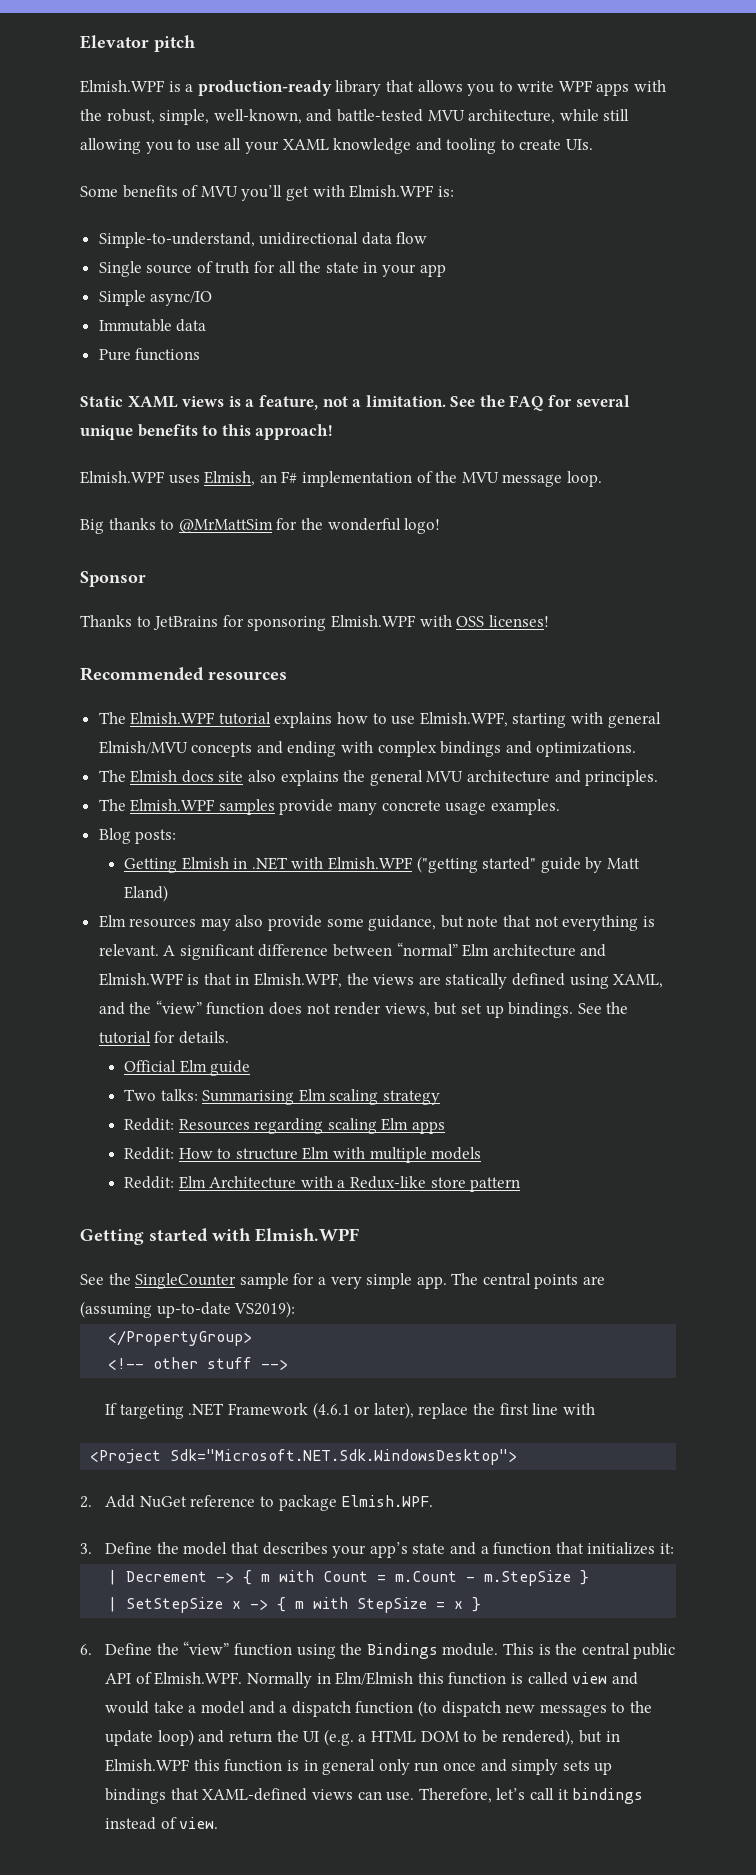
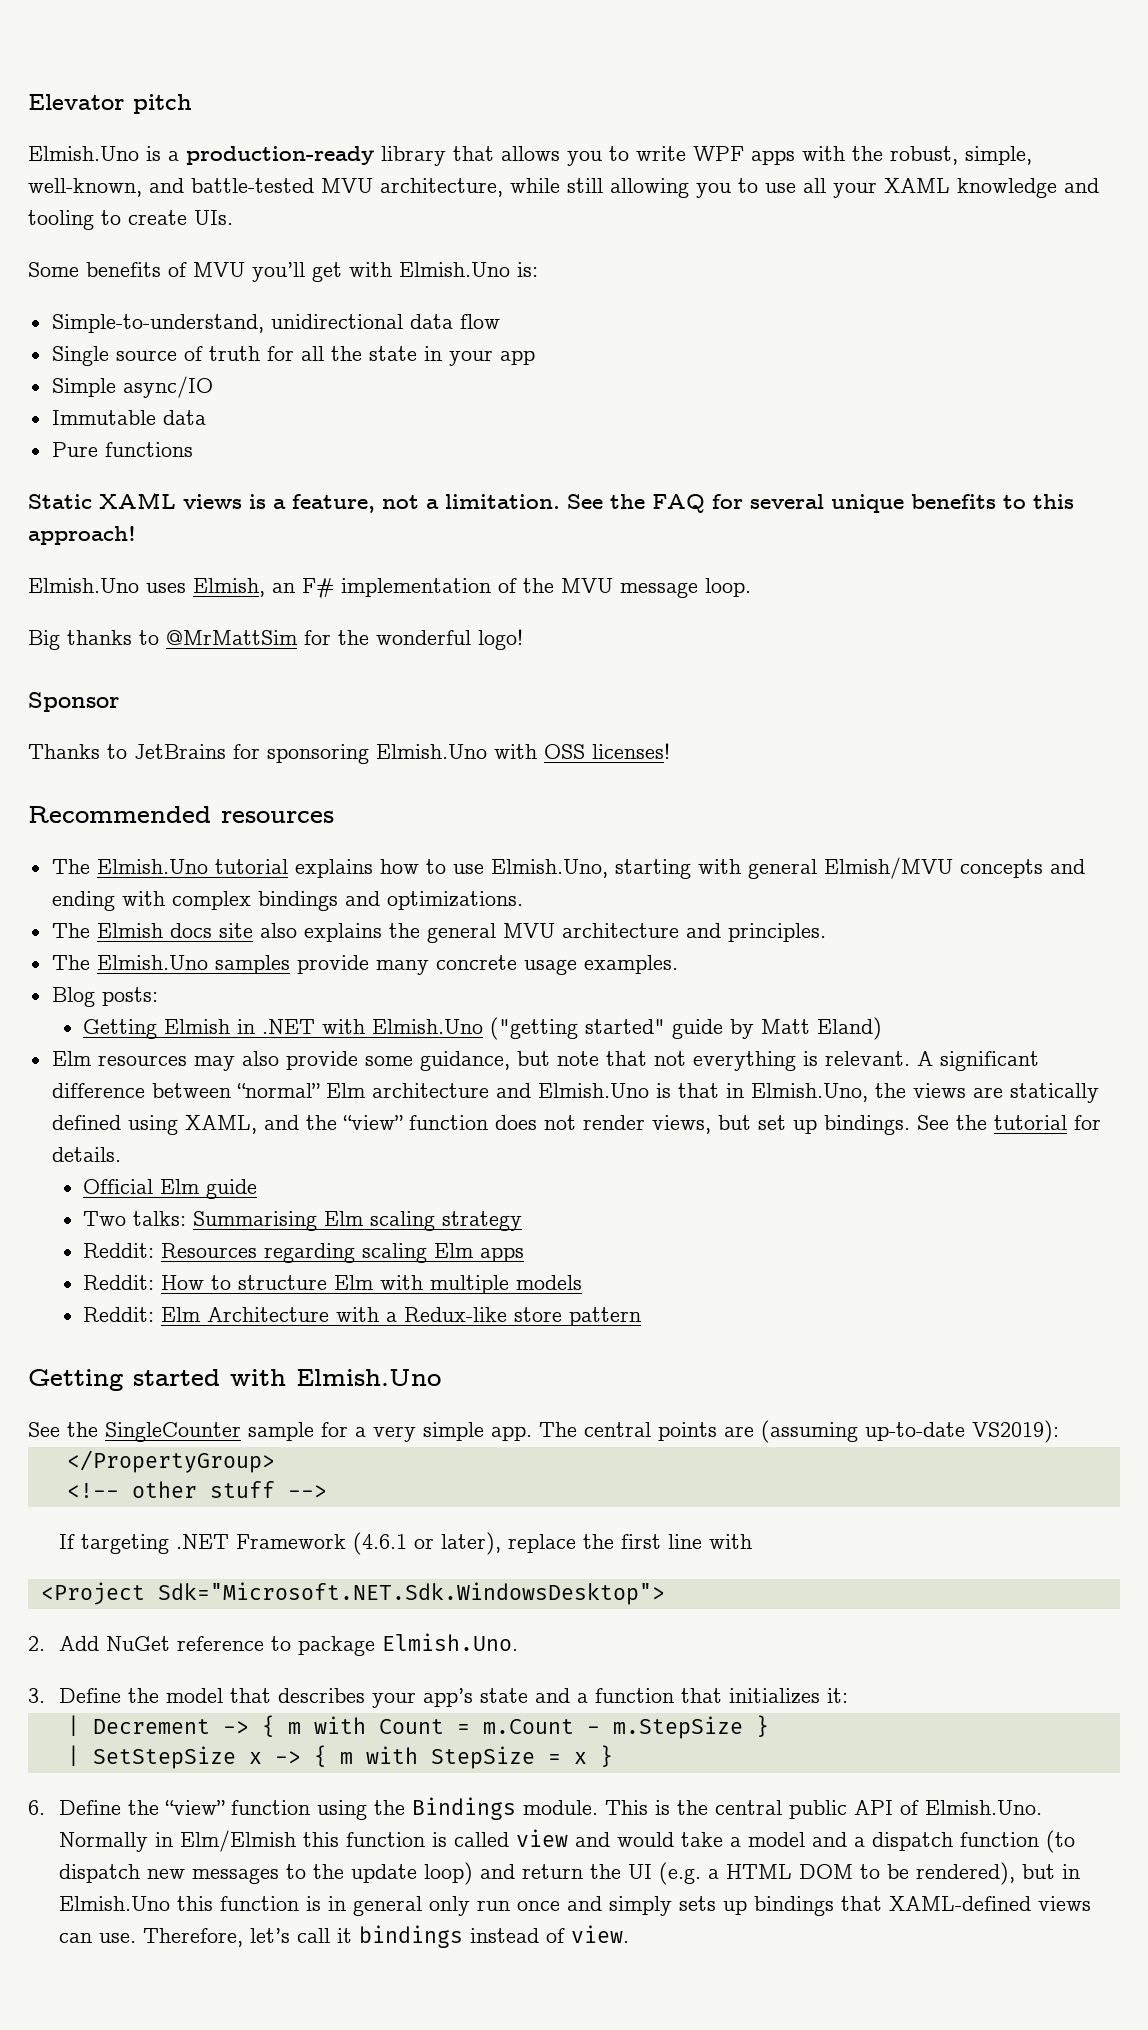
[80,80,165,93] Elmish.WPF -> [28,146,139,161] Elmish.Uno
[349,185,435,198] Elmish.WPF -> [399,262,510,277] Elmish.Uno
[80,471,165,484] Elmish.WPF -> [28,578,139,593] Elmish.Uno
[330,615,416,628] Elmish.WPF -> [376,744,487,759] Elmish.Uno
[130,712,216,725] Elmish.WPF -> [96,859,208,874] Elmish.Uno
[419,712,508,727] Elmish.WPF, -> [490,859,608,878] Elmish.Uno,
[130,799,216,812] Elmish.WPF -> [96,955,208,970] Elmish.Uno
[327,857,413,870] Elmish.WPF -> [371,1019,483,1034] Elmish.Uno
[98,973,184,986] Elmish.WPF -> [537,1083,649,1098] Elmish.Uno
[254,973,343,988] Elmish.WPF, -> [750,1083,868,1102] Elmish.Uno,
[255,1228,359,1242] Elmish.WPF -> [296,1369,441,1386] Elmish.Uno
[341,1495,434,1507] Elmish.WPF. -> [382,1633,519,1651] Elmish.Uno.
[154,1672,243,1685] Elmish.WPF. -> [925,1800,1043,1815] Elmish.Uno.
[105,1759,191,1772] Elmish.WPF -> [59,1896,171,1911] Elmish.Uno

